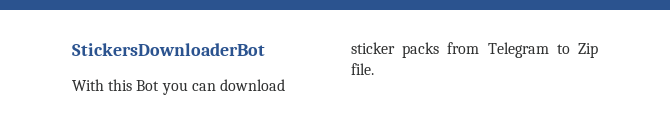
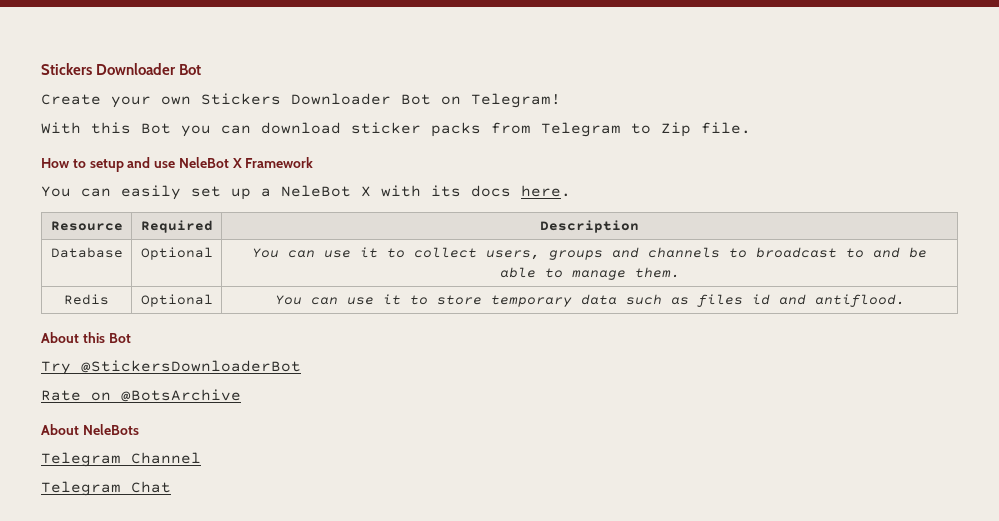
[72,43,265,56] StickersDownloaderBot -> [41,63,202,75] [41,93,561,108] Stickers Downloader Bot // Create your own Stickers Downloader Bot on Telegram!
(374, 69) none -> [41,157,314,172] [41,185,571,200] [50,221,123,231] [140,220,213,233] [540,220,639,233] [50,247,123,258] [140,247,213,260] [252,247,927,260] [499,267,680,280] [64,294,109,305] [140,294,213,307] [274,294,905,307] [41,332,131,343] [41,360,301,375] [41,389,241,402] [41,424,139,435] [41,452,201,467] [41,481,171,496] // How to setup and use NeleBot X Framework // You can easily set up a NeleBot X with its docs here. // Resource | Required | Description // Database | Optional | You can use it to collect users, groups and channels to broadcast to and be able to manage them. // Redis | Optional | You can use it to store temporary data such as files id and antiflood. // About this Bot // Try @StickersDownloaderBot // Rate on @BotsArchive // About NeleBots // Telegram Channel // Telegram Chat

